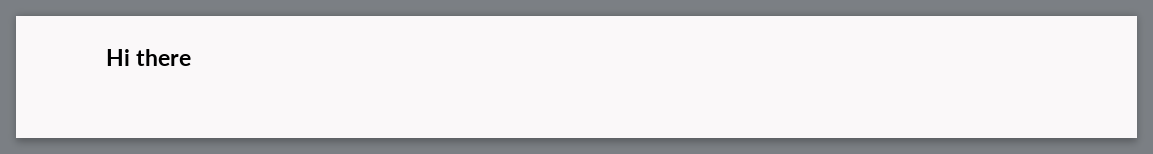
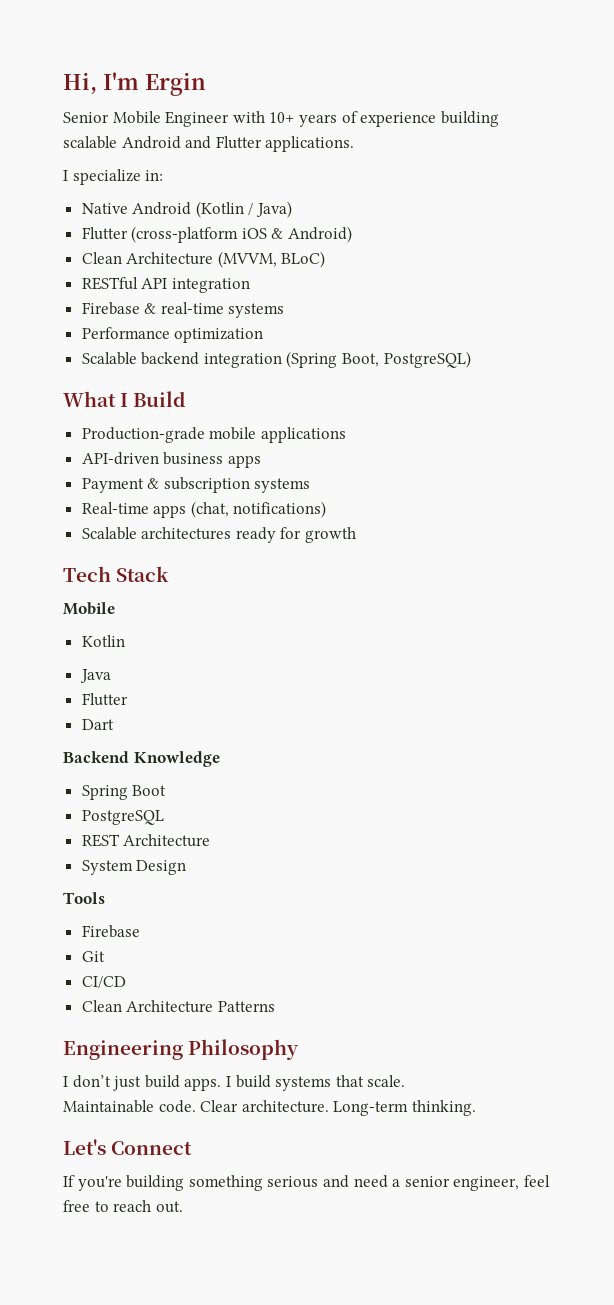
[106,49,192,66] Hi there -> [63,72,206,96] [63,111,499,127] [63,136,355,152] [63,169,164,185] [81,201,293,218] [81,226,353,243] [81,251,326,268] [81,277,250,293] [81,302,285,318] [81,327,264,343] [81,351,471,368] [63,391,187,407] [81,427,346,443] [81,452,261,468] [81,477,311,493] [81,501,327,518] [81,527,357,543] [63,566,170,582] [63,602,115,615] [81,635,125,647] [79,669,111,683] [81,693,128,706] [81,719,114,730] [63,751,220,767] [81,785,167,800] [81,810,164,825] [81,834,211,847] [81,860,187,875] [63,892,105,904] [81,925,140,938] [81,951,105,962] [81,976,126,988] [81,1000,275,1013] [63,1039,300,1060] [63,1075,406,1091] [63,1100,476,1116] [63,1139,193,1155] [63,1175,550,1191] [63,1200,183,1213] Hi, I'm Ergin // Senior Mobile Engineer with 10+ years of experience building scalable Android and Flutter applications. // I specialize in: // Native Android (Kotlin / Java) // Flutter (cross-platform iOS & Android) // Clean Architecture (MVVM, BLoC) // RESTful API integration // Firebase & real-time systems // Performance optimization // Scalable backend integration (Spring Boot, PostgreSQL) // What I Build // Production-grade mobile applications // API-driven business apps // Payment & subscription systems // Real-time apps (chat, notifications) // Scalable architectures ready for growth // Tech Stack // Mobile // Kotlin // Java // Flutter // Dart // Backend Knowledge // Spring Boot // PostgreSQL // REST Architecture // System Design // Tools // Firebase // Git // CI/CD // Clean Architecture Patterns // Engineering Philosophy // I don’t just build apps. I build systems that scale. // Maintainable code. Clear architecture. Long-term thinking. // Let's Connect // If you're building something serious and need a senior engineer, feel free to reach out.

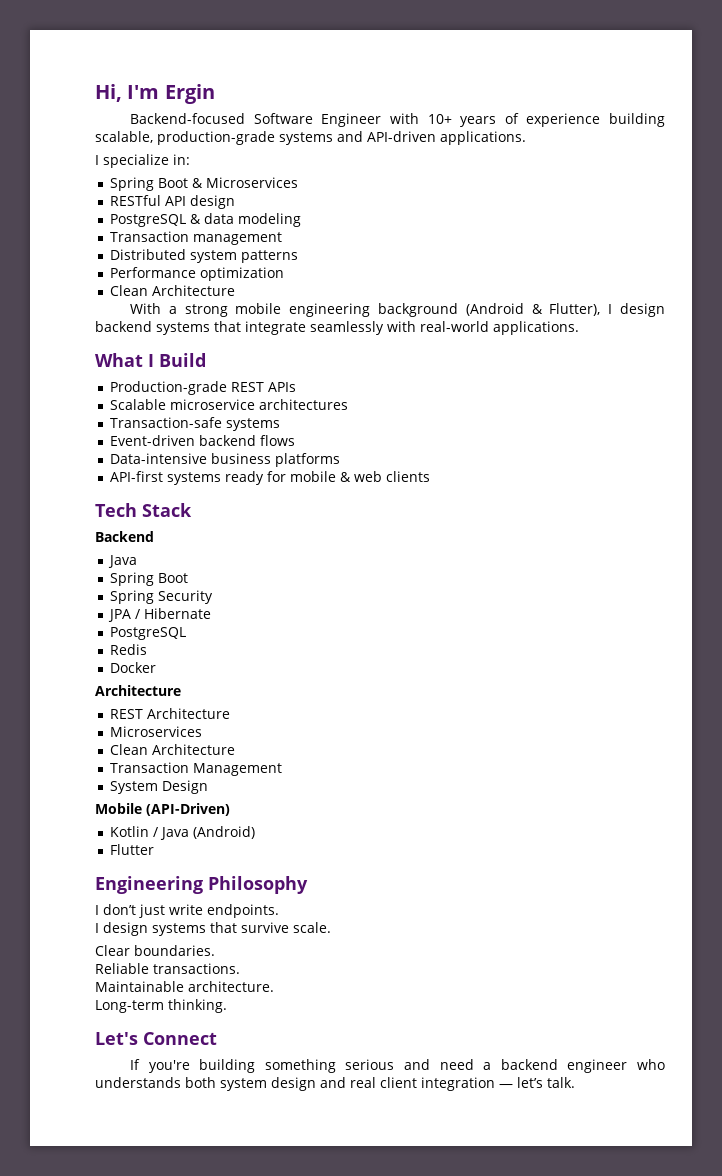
[63,111,161,124] Senior Mobile -> [130,113,313,124] Backend-focused Software
[63,136,262,149] scalable Android and Flutter -> [95,131,436,145] scalable, production-grade systems and API-driven
[81,201,293,218] [81,226,353,243] [81,251,326,268] [81,277,250,293] [81,302,285,318] [81,327,264,343] [81,351,471,368] [63,391,187,407] [81,427,346,443] [81,452,261,468] [81,477,311,493] [81,501,327,518] [81,527,357,543] Native Android (Kotlin / Java) // Flutter (cross-platform iOS & Android) // Clean Architecture (MVVM, BLoC) // RESTful API integration // Firebase & real-time systems // Performance optimization // Scalable backend integration (Spring Boot, PostgreSQL) // What I Build // Production-grade mobile applications // API-driven business apps // Payment & subscription systems // Real-time apps (chat, notifications) // Scalable architectures ready for growth -> [110,177,299,191] [110,195,236,209] [110,213,302,227] [110,231,283,245] [110,249,299,263] [110,267,285,281] [110,285,236,296] [130,303,666,317] [95,321,579,335] [95,353,206,367] [110,381,297,395] [110,399,349,410] [110,417,281,431] [110,435,296,446] [110,453,341,467] [110,471,431,485] Spring Boot & Microservices // RESTful API design // PostgreSQL & data modeling // Transaction management // Distributed system patterns // Performance optimization // Clean Architecture // With a strong mobile engineering background (Android & Flutter), I design backend systems that integrate seamlessly with real-world applications. // What I Build // Production-grade REST APIs // Scalable microservice architectures // Transaction-safe systems // Event-driven backend flows // Data-intensive business platforms // API-first systems ready for mobile & web clients
[63,602,115,615] [81,635,125,647] Mobile // Kotlin -> [95,531,154,542] Backend
[81,693,128,706] [81,719,114,730] [63,751,220,767] [81,785,167,800] [81,810,164,825] [81,834,211,847] [81,860,187,875] [63,892,105,904] [81,925,140,938] [81,951,105,962] [81,976,126,988] [81,1000,275,1013] Flutter // Dart // Backend Knowledge // Spring Boot // PostgreSQL // REST Architecture // System Design // Tools // Firebase // Git // CI/CD // Clean Architecture Patterns -> [110,572,189,586] [110,590,214,604] [108,608,212,622] [110,627,187,640] [110,644,148,655] [110,662,157,673] [95,685,181,696] [110,708,231,719] [110,726,203,737] [110,744,236,755] [110,762,283,776] [110,780,209,794] [95,803,230,816] [110,826,256,840] [110,844,155,855] Spring Boot // Spring Security // JPA / Hibernate // PostgreSQL // Redis // Docker // Architecture // REST Architecture // Microservices // Clean Architecture // Transaction Management // System Design // Mobile (API-Driven) // Kotlin / Java (Android) // Flutter
[144,1075,364,1091] build apps. I build systems that -> [169,904,279,918] [95,922,289,936] write endpoints. // I design systems that survive
(406, 1081) none -> [95,945,215,956] [95,963,240,974] // Clear boundaries. // Reliable transactions.
[158,1100,239,1113] code. Clear -> (184, 986) none
(329, 1106) none -> (274, 986) //
[404,1175,550,1191] [63,1200,183,1213] senior engineer, feel free to reach out. -> [500,1059,665,1073] [95,1077,575,1091] backend engineer who understands both system design and real client integration — let’s talk.

